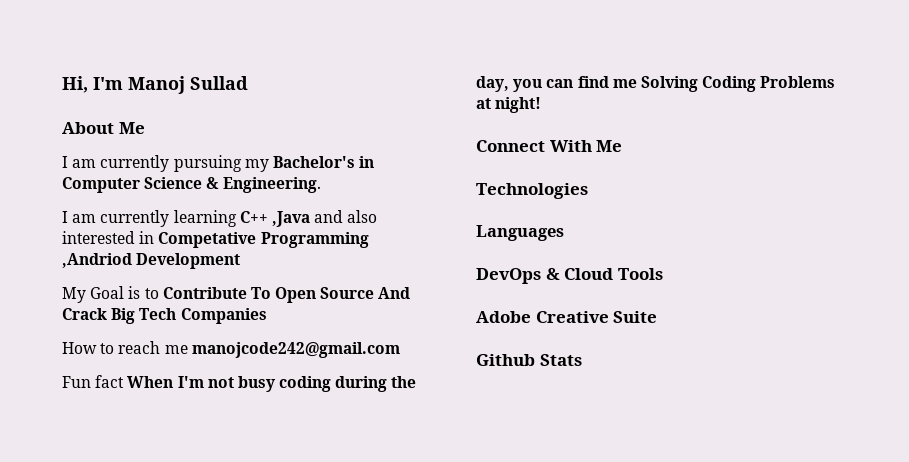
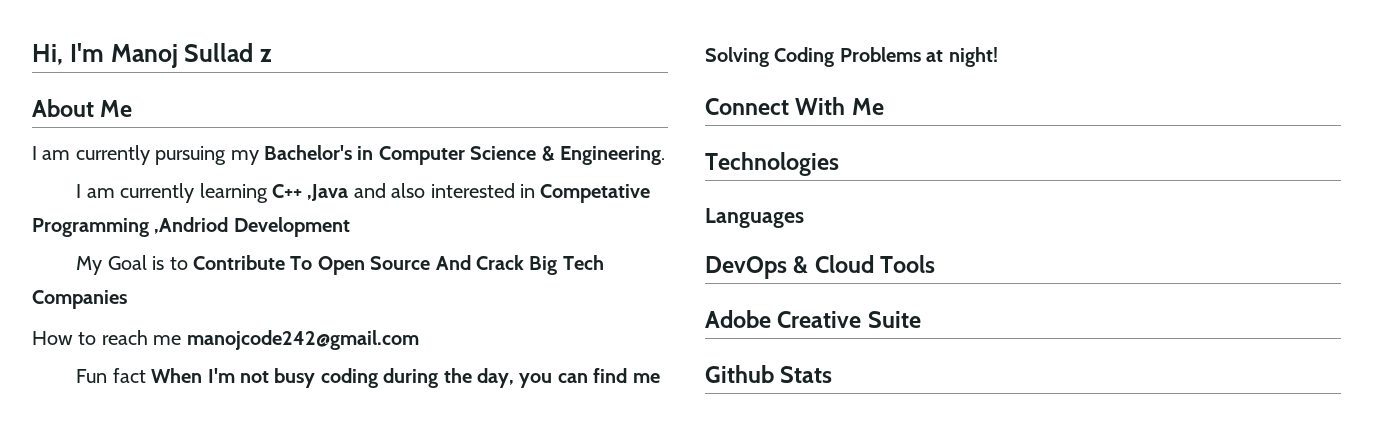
(248, 83) none -> [260,49,272,62] z

